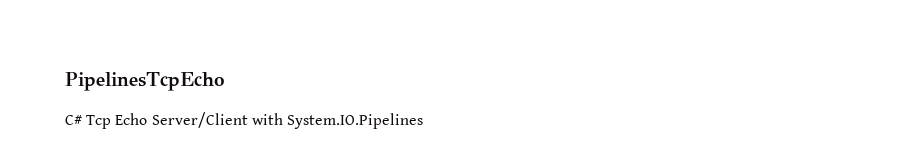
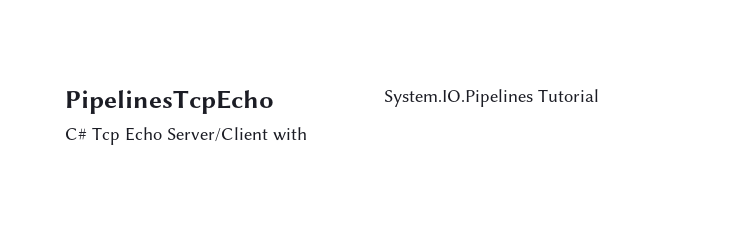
(423, 121) none -> [538,89,599,102] Tutorial

